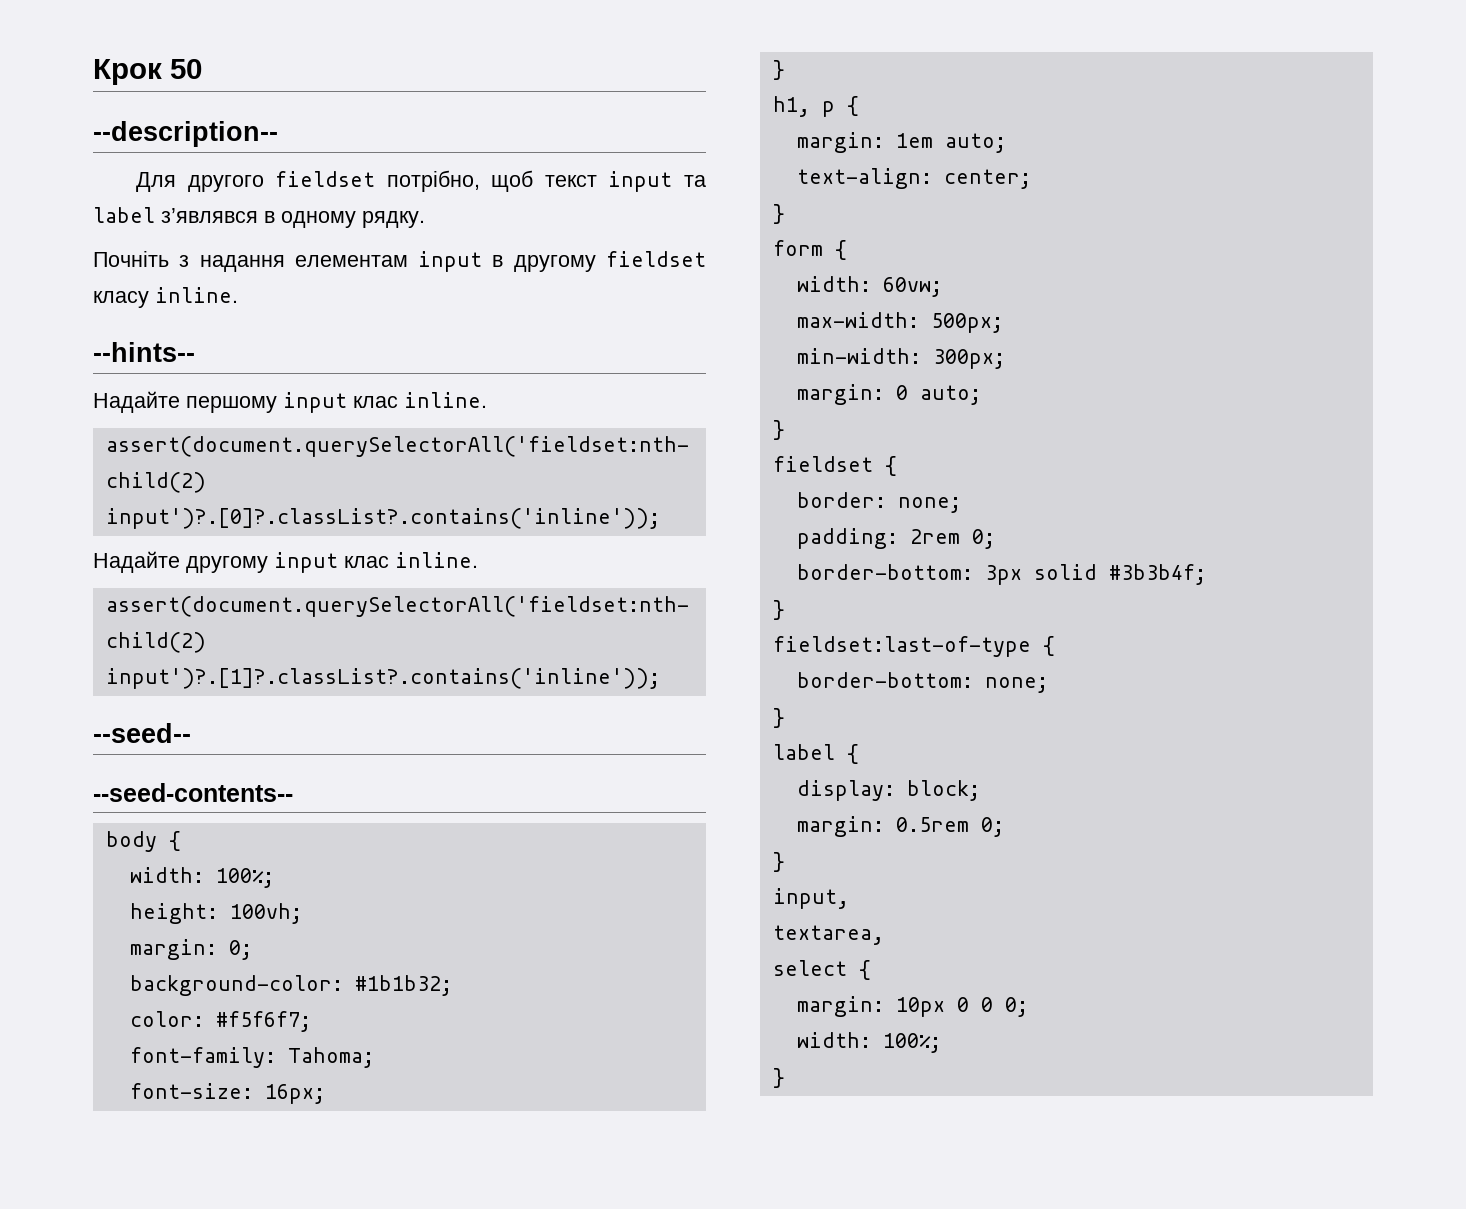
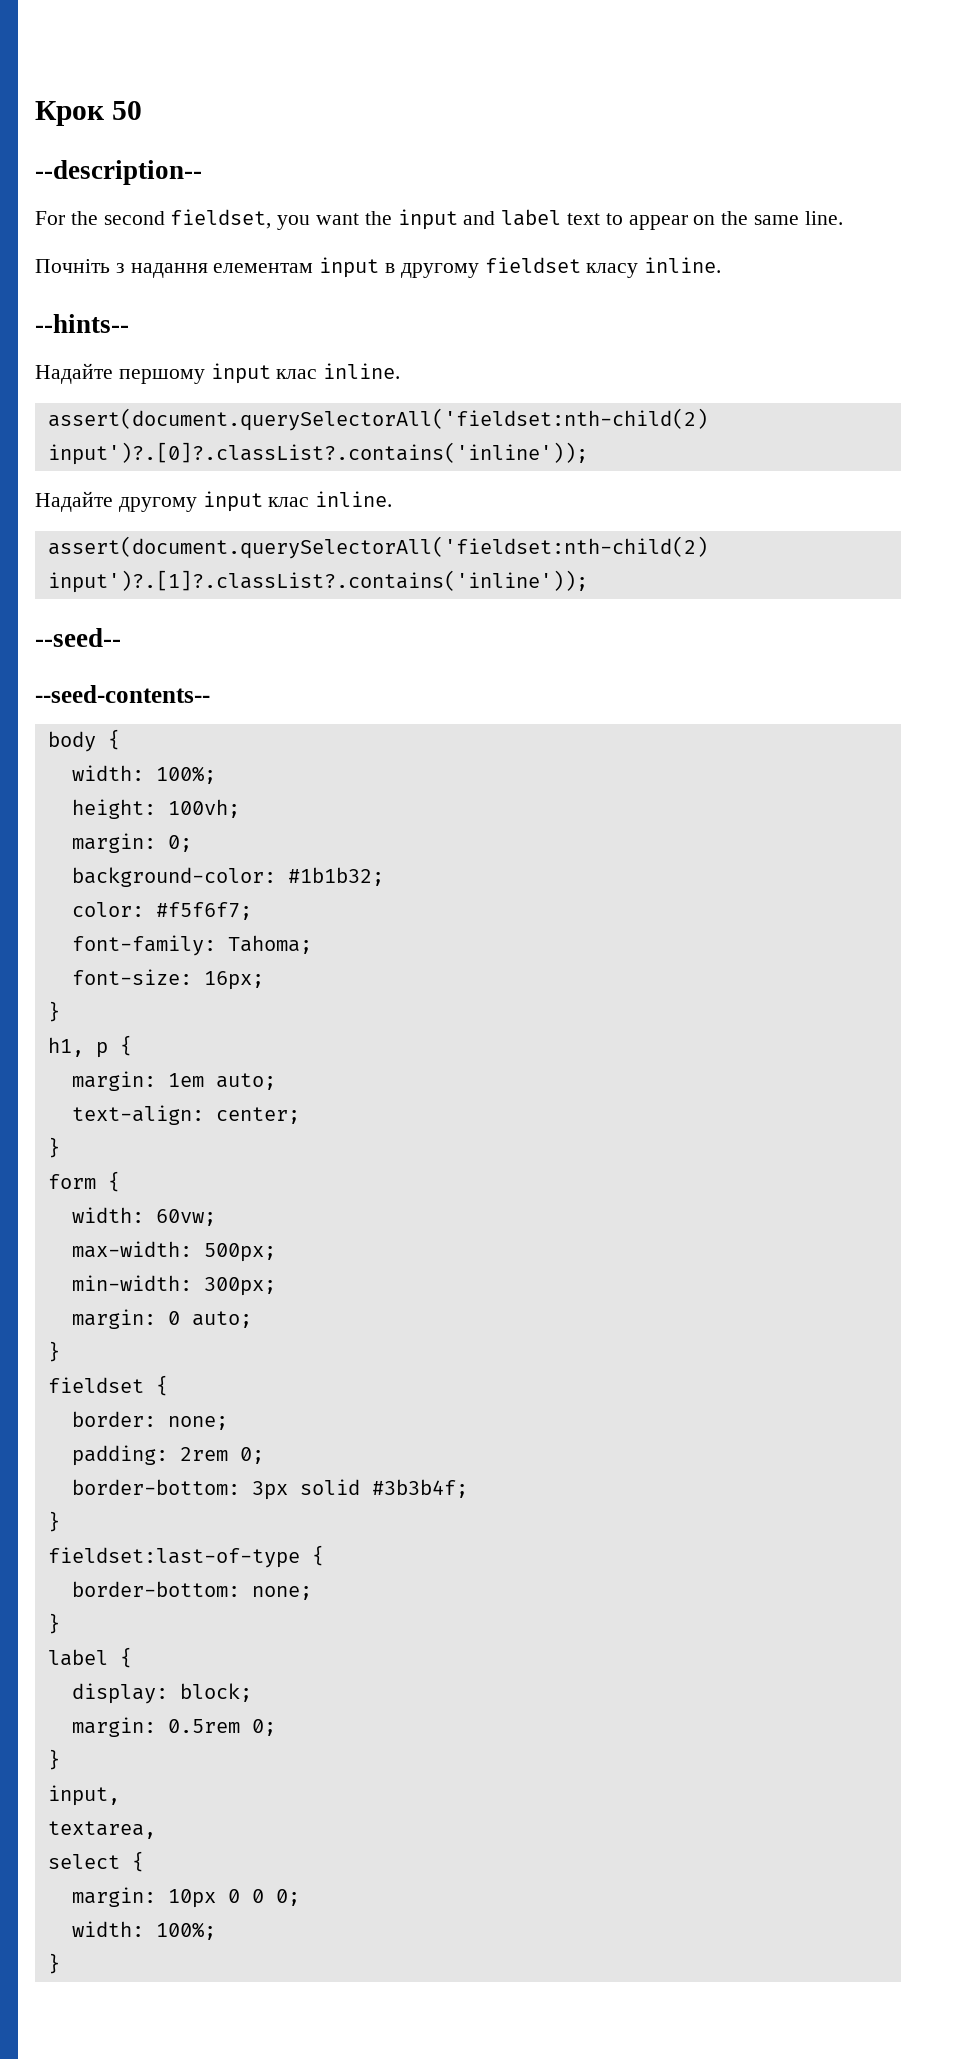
[136,170,706,192] [93,207,425,228] Для другого fieldset потрібно, щоб текст input та label з’являвся в одному рядку. -> [35,209,843,230] For the second fieldset, you want the input and label text to appear on the same line.

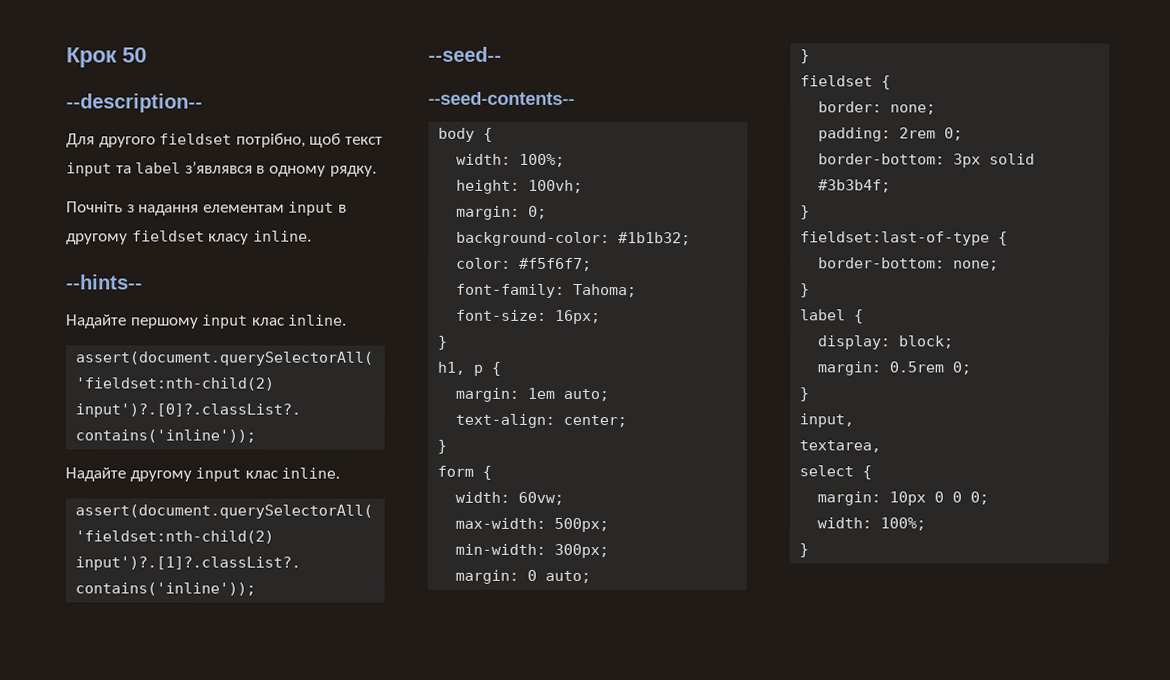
[35,209,843,230] For the second fieldset, you want the input and label text to appear on the same line. -> [66,132,383,148] [66,161,377,177] Для другого fieldset потрібно, щоб текст input та label з’являвся в одному рядку.

